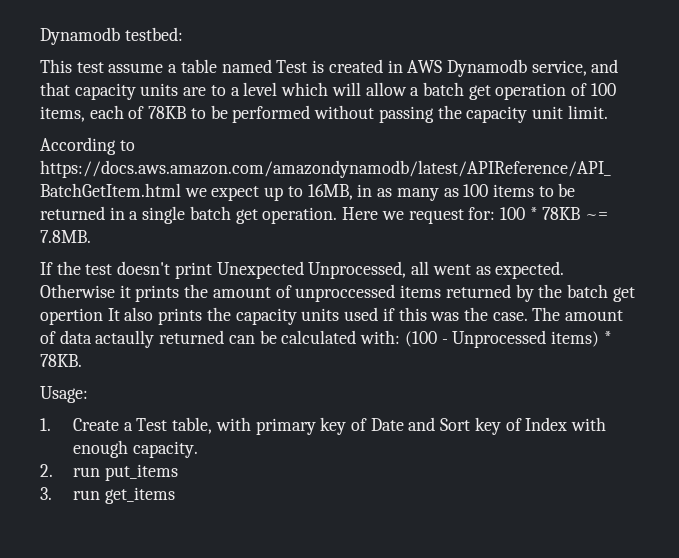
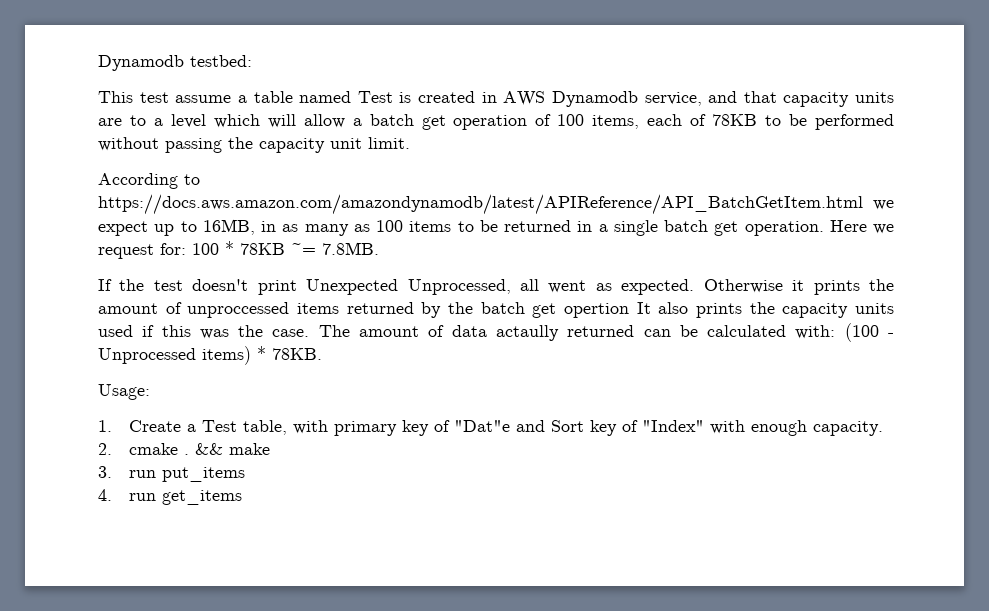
[370,418,404,431] Date -> [454,420,511,432] "Dat"e
[525,417,568,431] Index -> [642,420,705,432] "Index"
(53, 470) none -> [129,443,271,455] [98,466,112,478] cmake . && make // 3.
[40,487,52,500] 3. -> [98,489,112,501] 4.

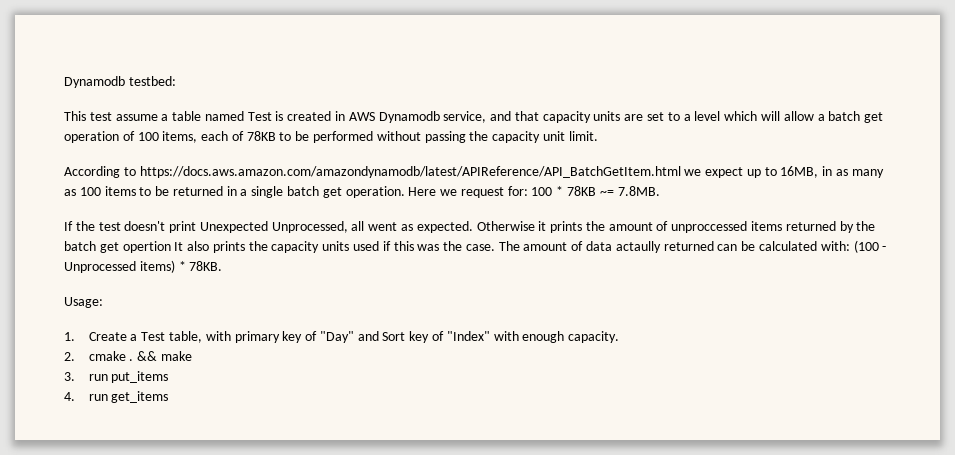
(122, 122) none -> [647,112,665,121] set
[454,420,511,432] "Dat"e -> [319,331,354,343] "Day"

